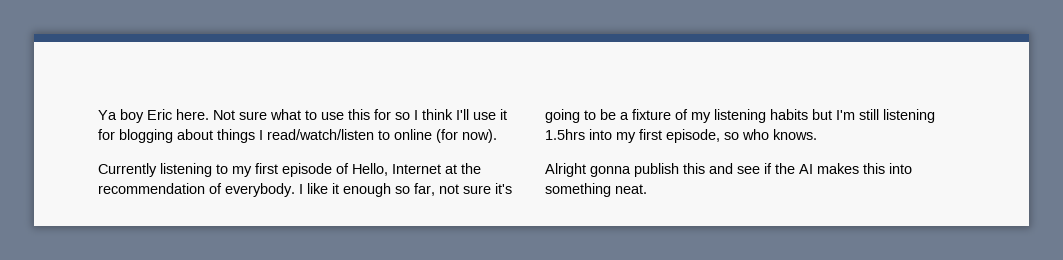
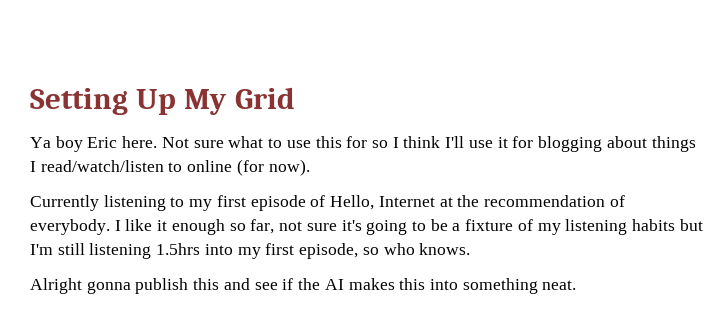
(98, 115) none -> [30,87,295,115] Setting Up My Grid //

